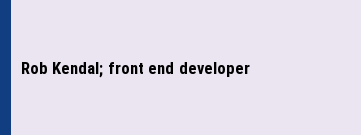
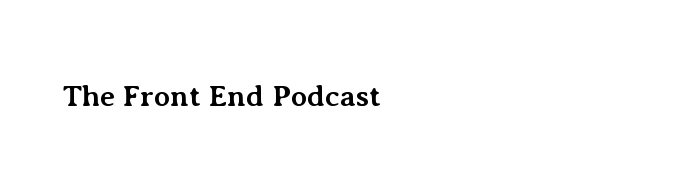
[21,62,250,78] Rob Kendal; front end developer -> [63,85,381,106] The Front End Podcast

